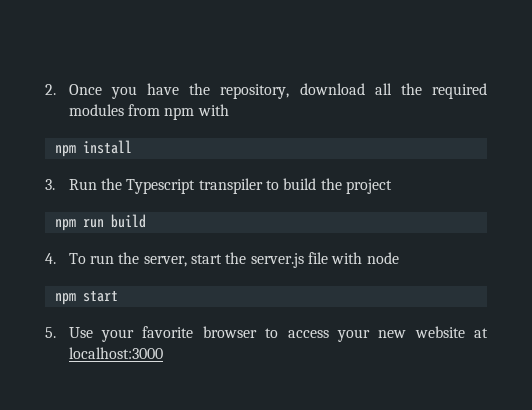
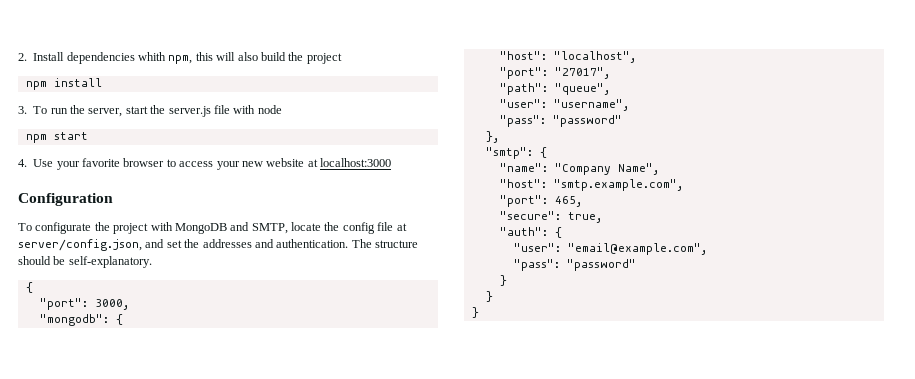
[68,83,487,99] [68,104,229,120] [54,140,132,157] [45,178,279,194] Once you have the repository, download all the required modules from npm with // npm install // 3. Run the Typescript transpiler to -> [33,52,258,64] Install dependencies whith npm, this will also
[82,214,146,228] [45,253,56,264] run build // 4. -> [53,78,102,87] [18,106,27,114] install // 3.
[45,327,56,338] 5. -> [18,159,27,167] 4.
(163, 353) none -> [18,193,113,206] [18,222,407,234] [18,239,418,251] [18,256,152,268] [25,282,33,293] [39,298,129,310] [39,314,123,326] [499,51,636,63] [499,67,610,79] [499,83,610,95] [499,99,629,111] [499,115,622,127] [485,131,499,143] [485,147,547,159] [499,163,659,175] [499,179,683,191] [499,195,582,207] [499,211,602,223] [499,227,562,238] [513,243,707,255] [513,259,636,271] [499,275,507,286] [485,291,493,302] [471,307,479,318] // Configuration // To configurate the project with MongoDB and SMTP, locate the config file at server/config.json, and set the addresses and authentication. The structure should be self-explanatory. // { // "port": 3000, // "mongodb": { // "host": "localhost", // "port": "27017", // "path": "queue", // "user": "username", // "pass": "password" // }, // "smtp": { // "name": "Company Name", // "host": "smtp.example.com", // "port": 465, // "secure": true, // "auth": { // "user": "email@example.com", // "pass": "password" // } // } // }

